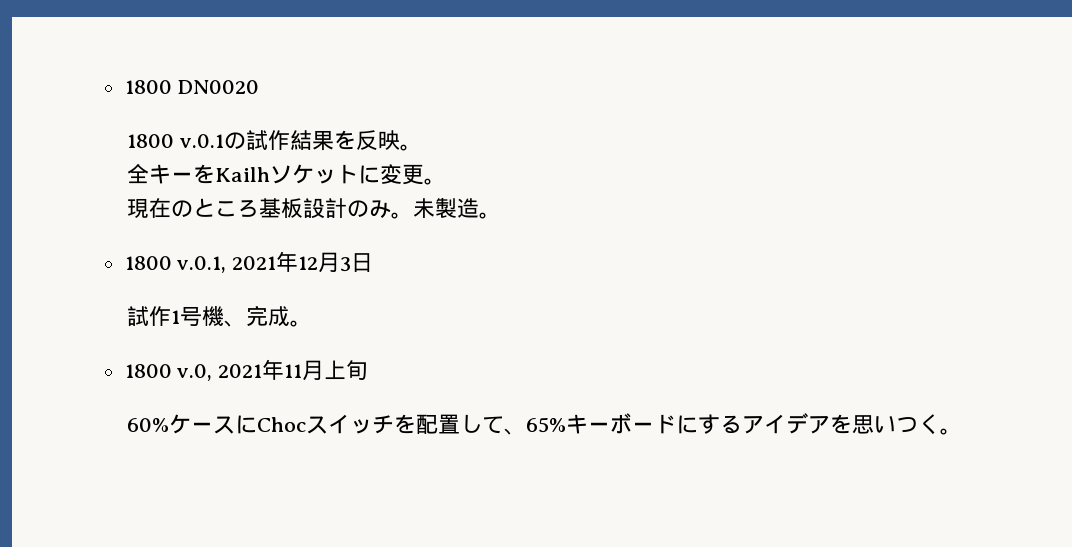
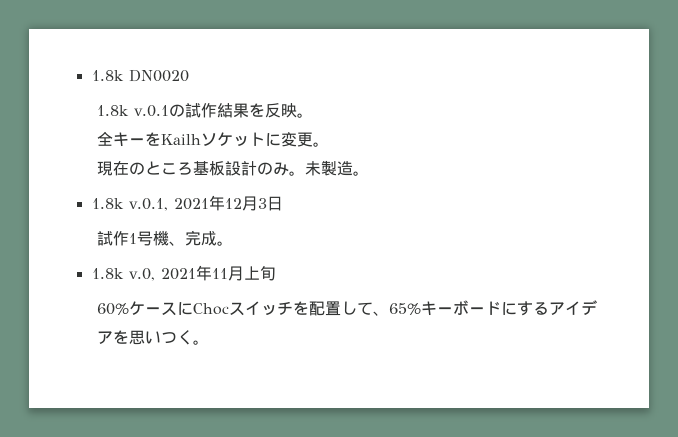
[124,80,172,94] 1800 -> [91,70,124,81] 1.8k
[127,134,175,148] 1800 -> [97,105,130,116] 1.8k
[124,256,172,270] 1800 -> [91,198,124,209] 1.8k
[124,364,172,378] 1800 -> [91,268,124,279] 1.8k

